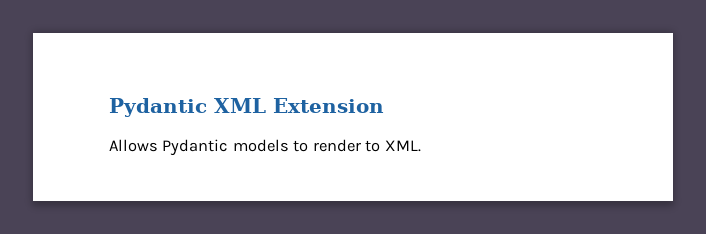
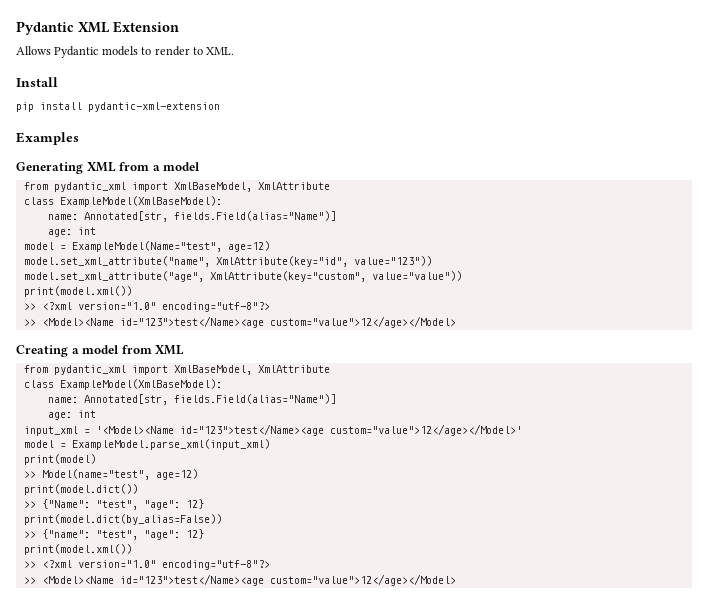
(421, 146) none -> [16,77,58,87] [16,102,220,112] [16,132,79,145] [16,162,201,174] [23,182,330,192] [23,196,222,207] [47,211,336,222] [47,227,96,237] [23,241,270,252] [23,256,432,267] [23,271,462,282] [23,286,132,297] [23,302,270,312] [23,316,456,328] [16,345,185,357] [23,365,330,375] [23,379,222,390] [47,394,336,405] [47,410,96,420] [23,424,522,436] [23,439,270,450] [23,454,96,465] [23,469,198,480] [23,484,138,495] [23,499,204,510] [23,514,222,525] [23,529,204,540] [23,544,132,555] [23,560,270,570] [23,574,456,586] // Install // pip install pydantic-xml-extension // Examples // Generating XML from a model // from pydantic_xml import XmlBaseModel, XmlAttribute // class ExampleModel(XmlBaseModel): // name: Annotated[str, fields.Field(alias="Name")] // age: int // model = ExampleModel(Name="test", age=12) // model.set_xml_attribute("name", XmlAttribute(key="id", value="123")) // model.set_xml_attribute("age", XmlAttribute(key="custom", value="value")) // print(model.xml()) // >> <?xml version="1.0" encoding="utf-8"?> // >> <Model><Name id="123">test</Name><age custom="value">12</age></Model> // Creating a model from XML // from pydantic_xml import XmlBaseModel, XmlAttribute // class ExampleModel(XmlBaseModel): // name: Annotated[str, fields.Field(alias="Name")] // age: int // input_xml = '<Model><Name id="123">test</Name><age custom="value">12</age></Model>' // model = ExampleModel.parse_xml(input_xml) // print(model) // >> Model(name="test", age=12) // print(model.dict()) // >> {"Name": "test", "age": 12} // print(model.dict(by_alias=False)) // >> {"name": "test", "age": 12} // print(model.xml()) // >> <?xml version="1.0" encoding="utf-8"?> // >> <Model><Name id="123">test</Name><age custom="value">12</age></Model>

